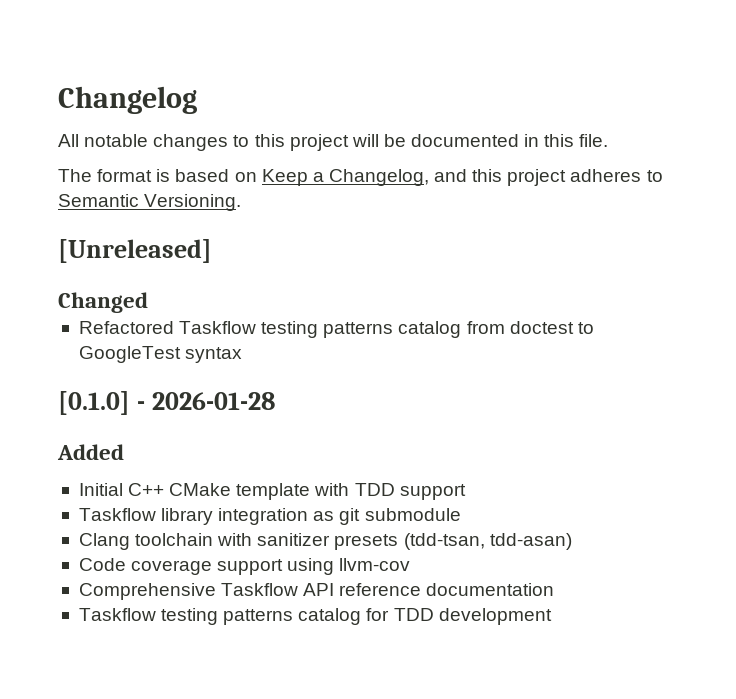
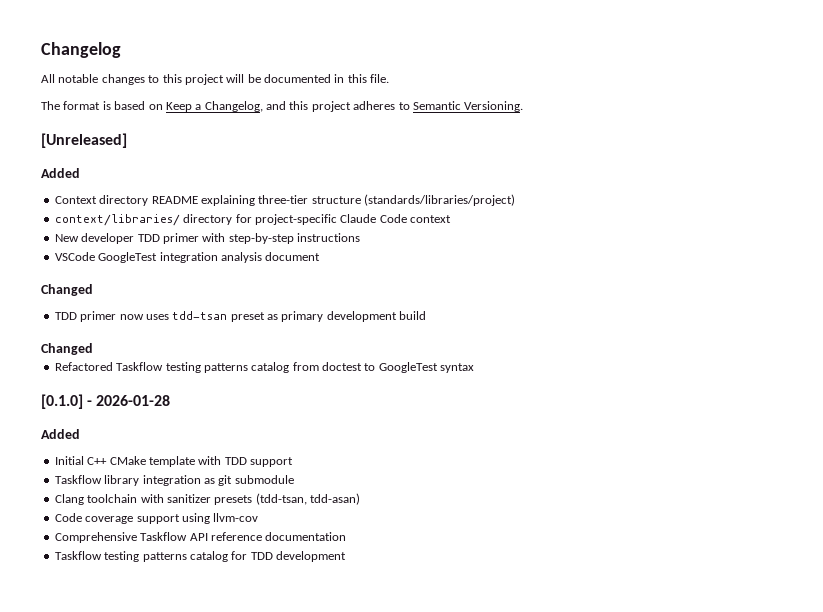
(212, 251) none -> [41,168,80,178] [54,194,515,206] [54,214,451,226] [54,233,360,244] [54,252,321,263] [41,284,93,296] [54,311,427,322] // Added // Context directory README explaining three-tier structure (standards/libraries/project) // context/libraries/ directory for project-specific Claude Code context // New developer TDD primer with step-by-step instructions // VSCode GoogleTest integration analysis document // Changed // TDD primer now uses tdd-tsan preset as primary development build

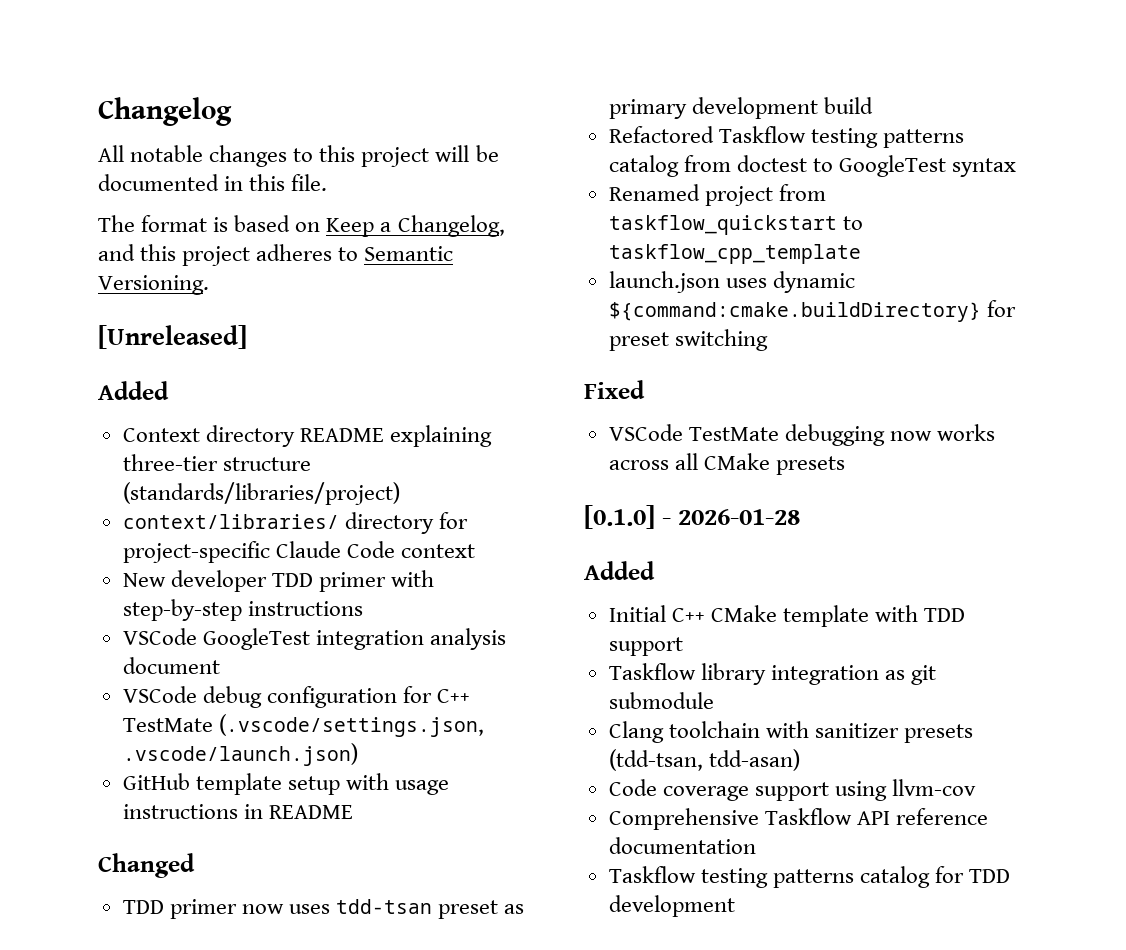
(321, 256) none -> [122,686,471,708] [122,714,484,737] [122,743,358,766] [122,773,450,795] [122,804,353,819] // VSCode debug configuration for C++ TestMate (.vscode/settings.json, .vscode/launch.json) // GitHub template setup with usage instructions in README
[41,343,93,355] // Changed -> (873, 105) none
(475, 368) none -> [608,184,826,206] [608,215,863,235] [608,244,861,264] [608,271,855,293] [608,300,1016,322] [608,329,768,351] [584,380,645,399] [608,424,996,446] [608,453,845,475] // Renamed project from taskflow_quickstart to taskflow_cpp_template // launch.json uses dynamic ${command:cmake.buildDirectory} for preset switching // Fixed // VSCode TestMate debugging now works across all CMake presets

